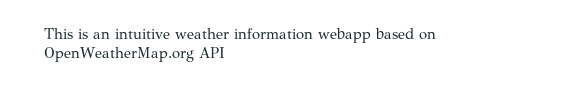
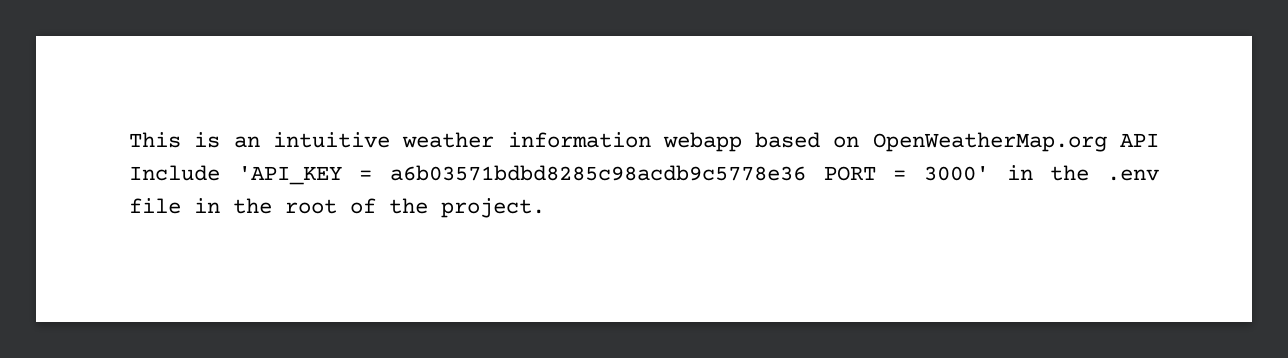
(225, 52) none -> [129,165,1159,185] [129,198,545,218] Include 'API_KEY = a6b03571bdbd8285c98acdb9c5778e36 PORT = 3000' in the .env file in the root of the project.

